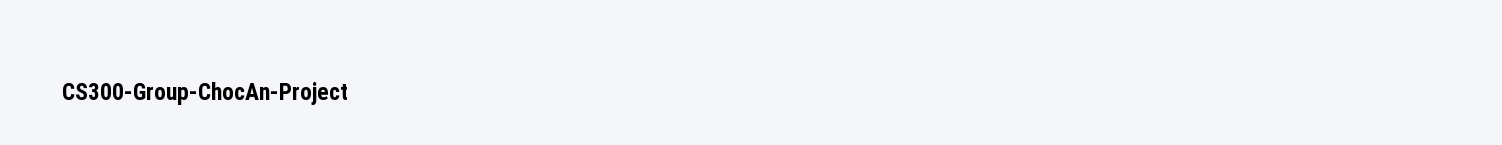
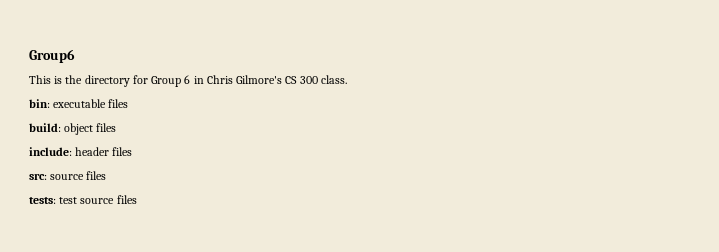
[62,82,348,105] CS300-Group-ChocAn-Project -> [29,49,75,63] [29,75,347,87] [29,99,129,108] [29,123,117,135] [29,147,133,156] [29,171,107,180] [29,195,137,204] Group6 // This is the directory for Group 6 in Chris Gilmore's CS 300 class. // bin: executable files // build: object files // include: header files // src: source files // tests: test source files

